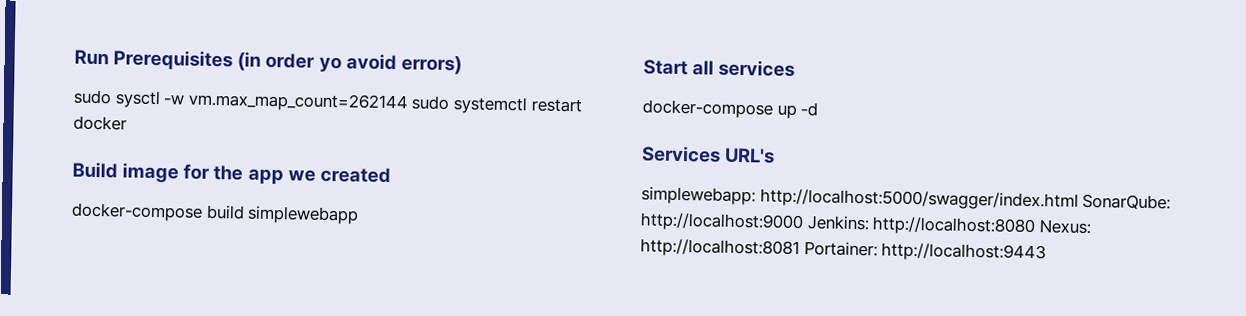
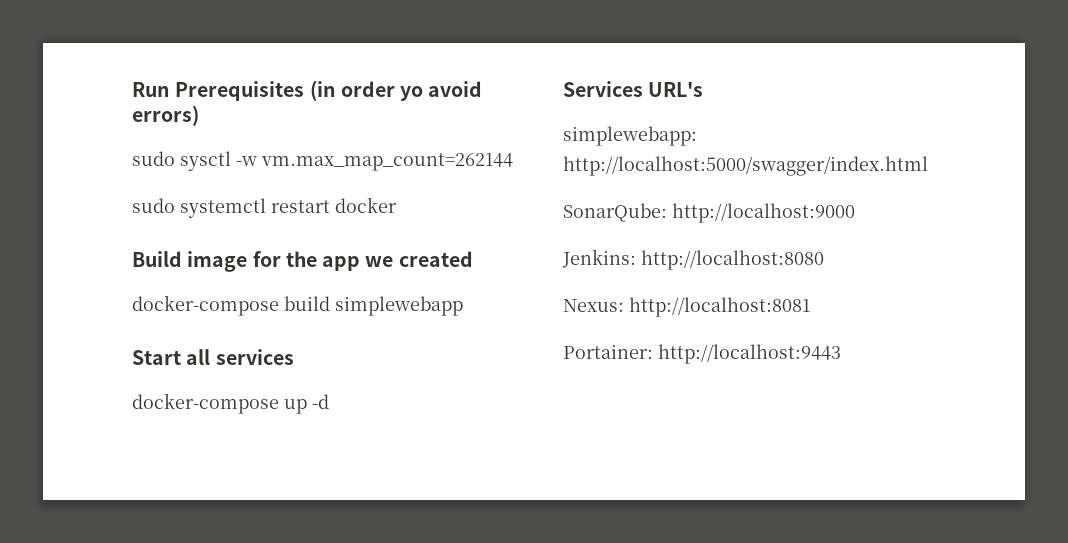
(409, 102) none -> (513, 162) //
(1079, 199) none -> (928, 166) //
(804, 222) none -> (855, 213) //
(1037, 226) none -> (824, 260) //
(800, 248) none -> (810, 307) //

